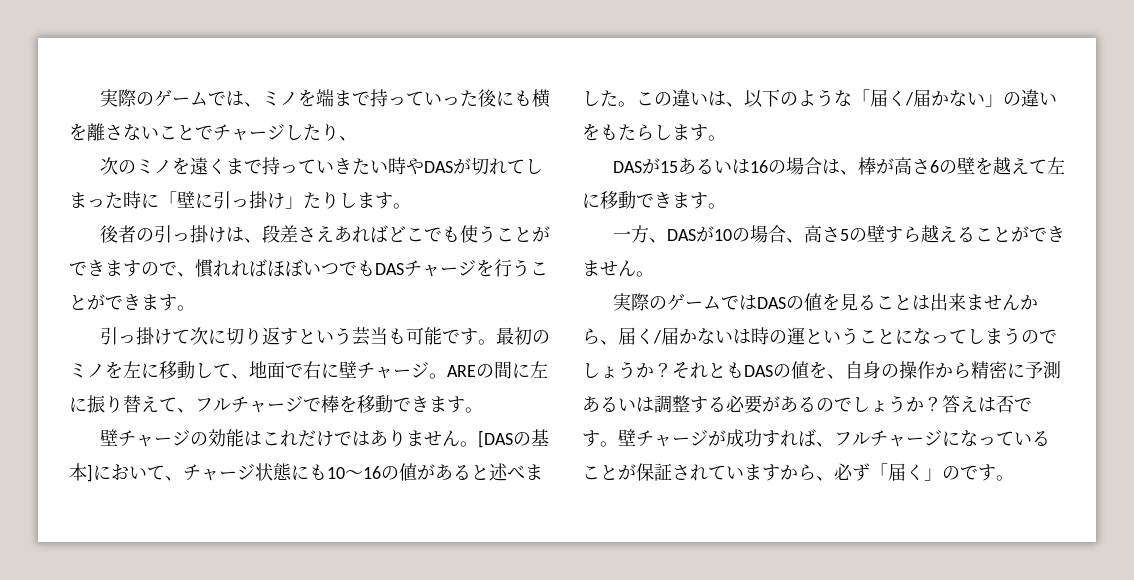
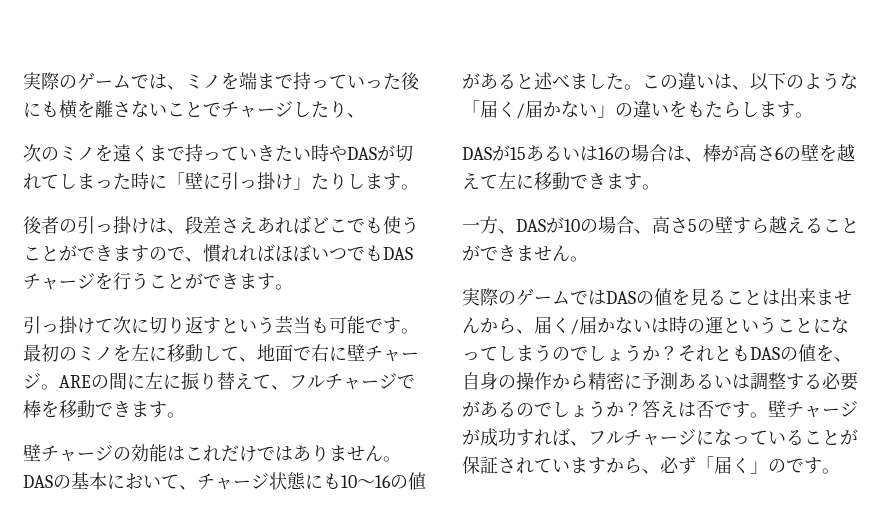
[477,429,549,448] [69,463,93,482] [DASの基本] -> [23,472,107,490] DASの基本

